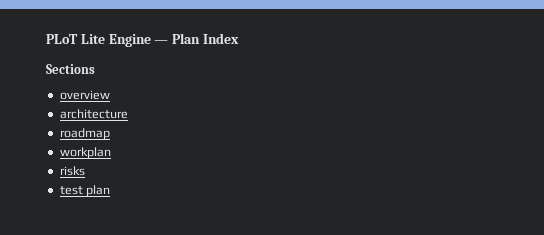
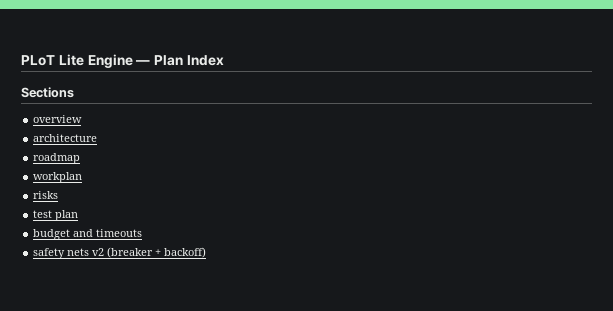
(111, 191) none -> [33,229,143,240] [33,247,207,259] // budget and timeouts // safety nets v2 (breaker + backoff)

